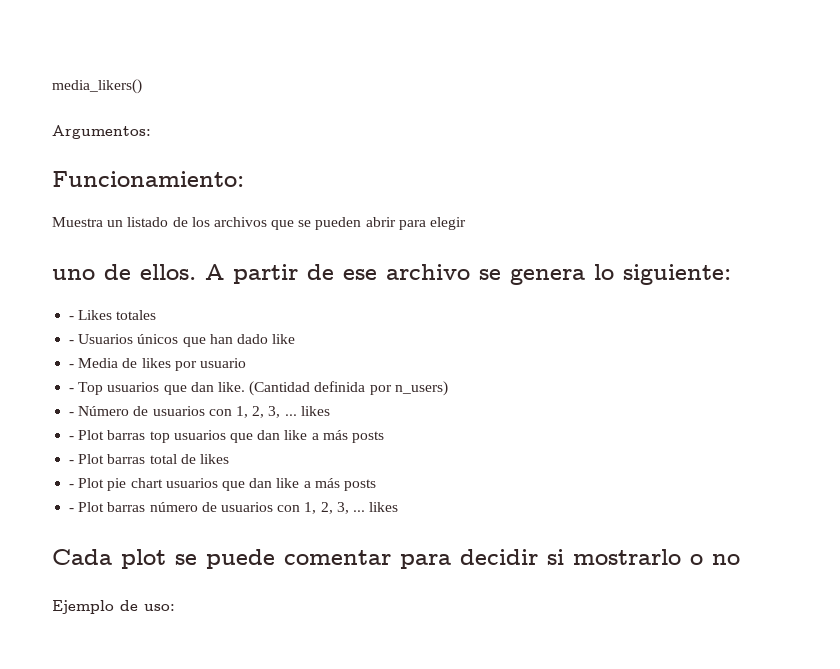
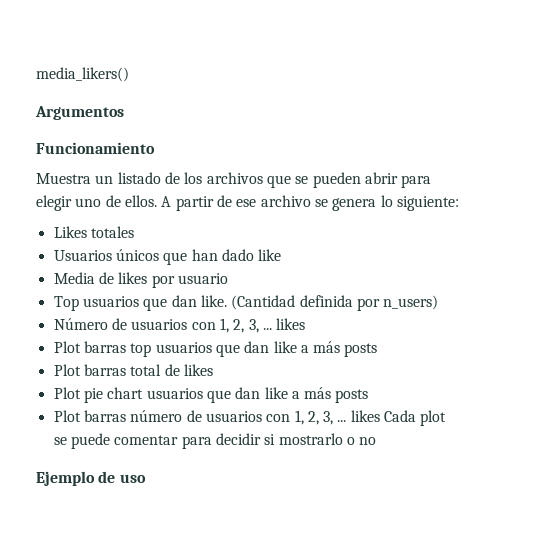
[52,125,151,139] [52,171,244,187] Argumentos: // Funcionamiento: -> [35,106,124,120] [36,142,155,154] Argumentos // Funcionamiento
(467, 223) // -> (72, 203) none
[69,316,75,320] - -> (459, 203) none
[69,340,75,344] - -> (134, 232) none
[69,364,75,368] - -> (282, 255) none
[69,388,75,392] - -> (228, 278) none
[69,412,75,416] - -> (439, 302) none
[69,436,75,440] - -> (306, 324) none
[69,460,75,464] - -> (378, 350) none
[69,484,75,488] - -> (213, 370) none
[69,508,75,512] - -> (369, 396) none
(399, 507) // -> (380, 416) none
[144,604,175,611] uso: -> [119,474,146,483] uso

